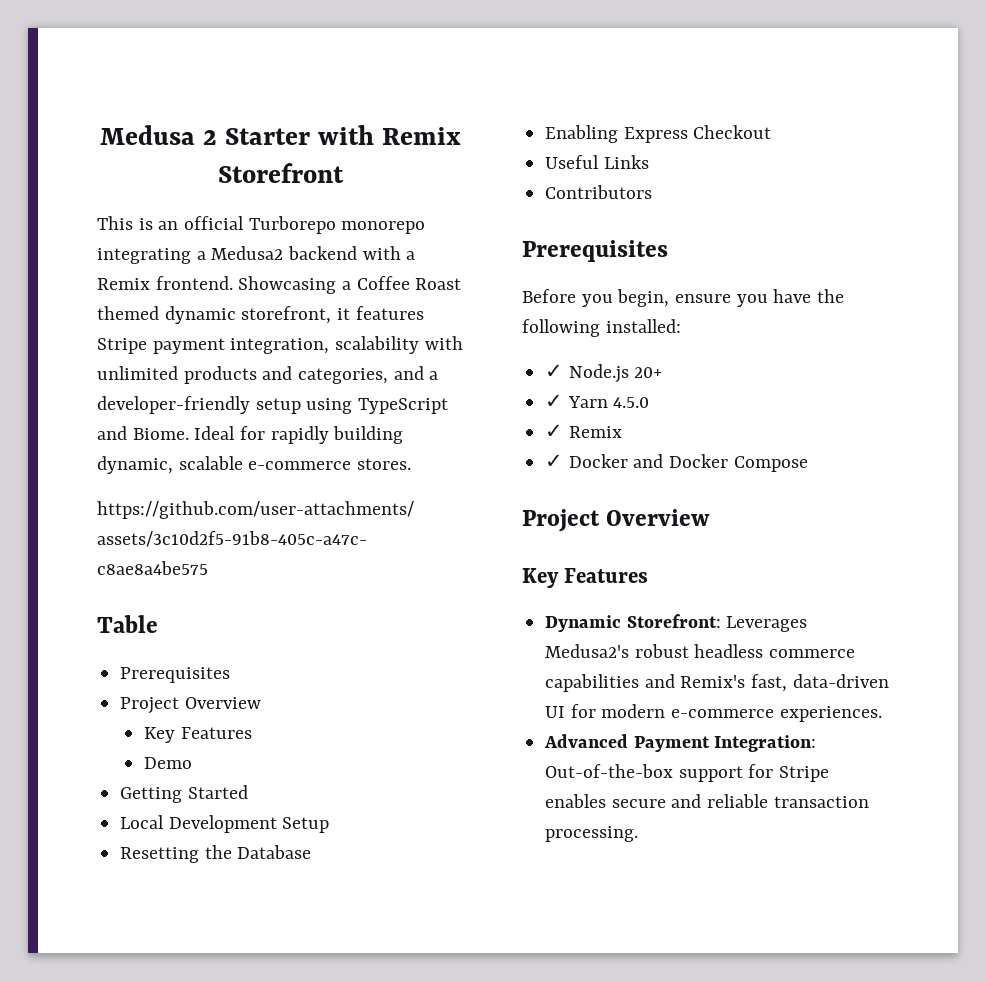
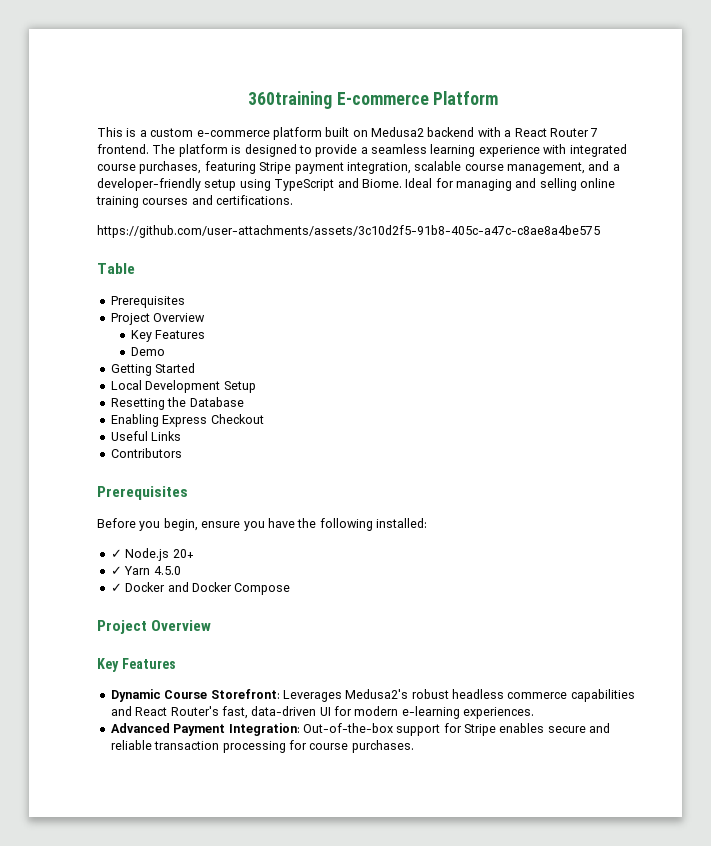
[100,125,461,145] [218,163,344,183] [97,216,426,234] [97,246,416,264] [97,276,462,294] [97,306,424,324] [97,336,463,354] [97,366,389,384] Medusa 2 Starter with Remix Storefront // This is an official Turborepo monorepo integrating a Medusa2 backend with a Remix frontend. Showcasing a Coffee Roast themed dynamic storefront, it features Stripe payment integration, scalability with unlimited products and categories, -> [247,91,499,109] [97,127,599,140] [97,144,627,157] [97,161,585,174] 360training E-commerce Platform // This is a custom e-commerce platform built on Medusa2 backend with a React Router 7 frontend. The platform is designed to provide a seamless learning experience with integrated course purchases, featuring Stripe payment integration, scalable course management,
[270,426,404,444] [97,456,412,474] rapidly building dynamic, scalable e-commerce stores. -> [456,178,616,191] [96,195,294,208] managing and selling online training courses and certifications.
[545,424,622,438] // ✓ Remix -> (181, 570) none
(622, 623) none -> [164,690,208,699] Course
[680,675,746,688] Remix's -> [135,706,219,716] React Router's
[671,709,775,718] e-commerce -> [401,706,460,719] e-learning
[545,826,639,842] processing. -> [222,740,414,753] processing for course purchases.

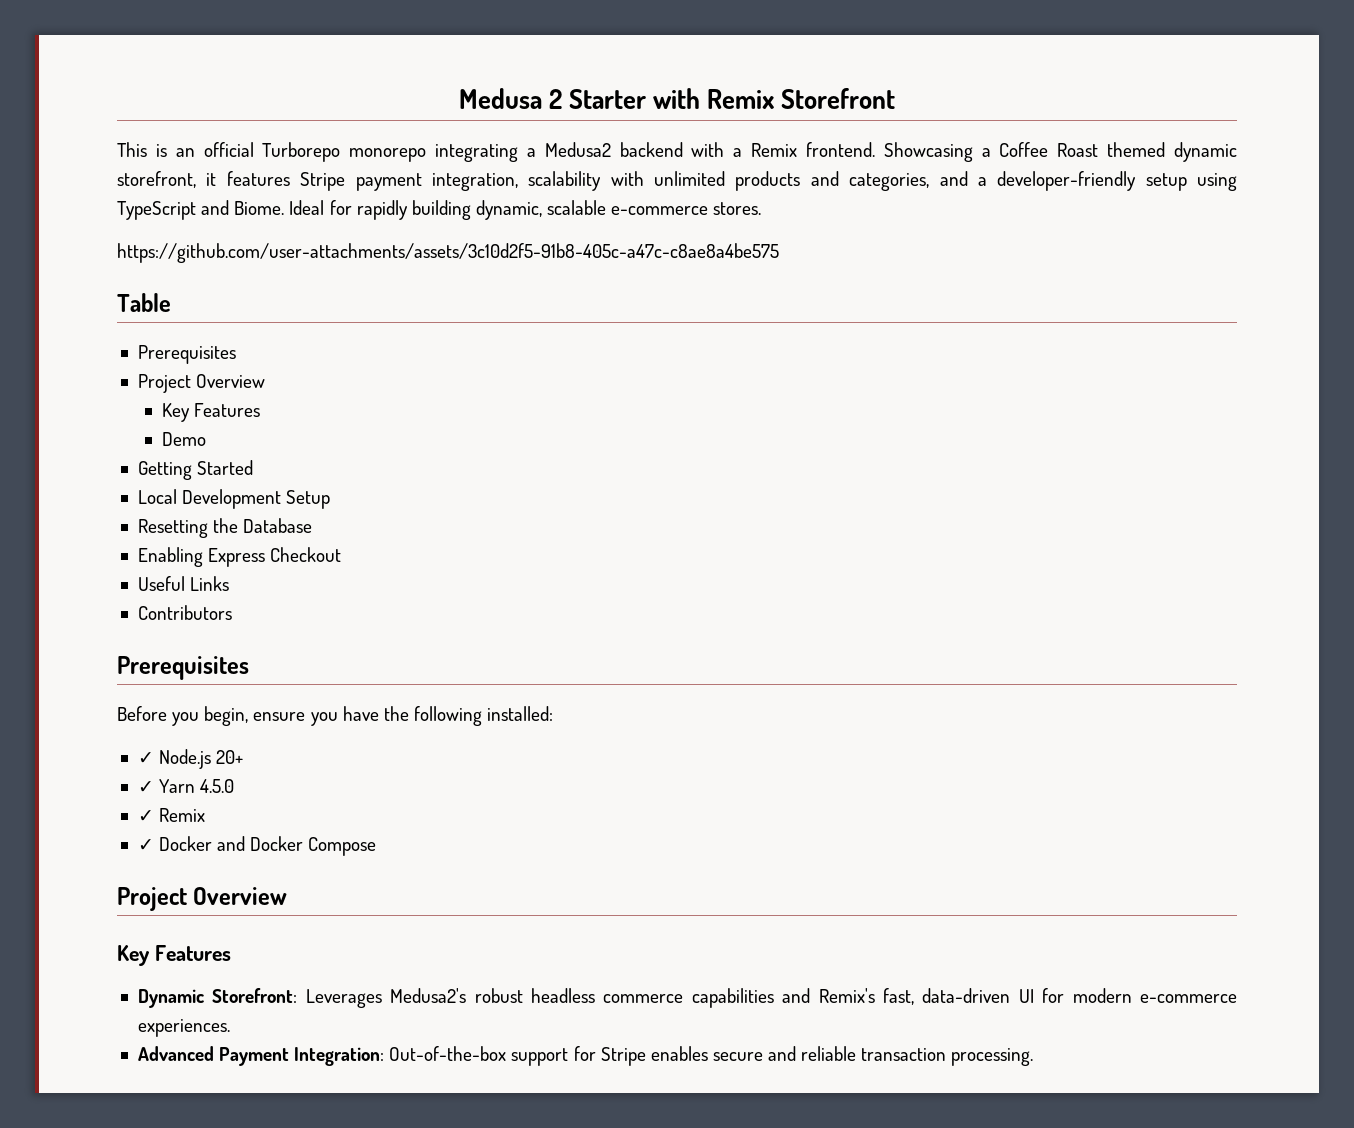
[247,91,499,109] [97,127,599,140] [97,144,627,157] [97,161,585,174] 360training E-commerce Platform // This is a custom e-commerce platform built on Medusa2 backend with a React Router 7 frontend. The platform is designed to provide a seamless learning experience with integrated course purchases, featuring Stripe payment integration, scalable course management, -> [458,88,896,109] [117,142,1238,162] [117,171,930,191] Medusa 2 Starter with Remix Storefront // This is an official Turborepo monorepo integrating a Medusa2 backend with a Remix frontend. Showcasing a Coffee Roast themed dynamic storefront, it features Stripe payment integration, scalability with unlimited products and categories,
[456,178,616,191] [96,195,294,208] managing and selling online training courses and certifications. -> [356,200,762,220] rapidly building dynamic, scalable e-commerce stores.
(181, 570) none -> [137,808,206,822] // ✓ Remix
[164,690,208,699] Course -> (204, 998) none
[135,706,219,716] React Router's -> [818,988,875,1003] Remix's
[401,706,460,719] e-learning -> [1139,994,1237,1003] e-commerce
[222,740,414,753] processing for course purchases. -> [951,1048,1034,1066] processing.

